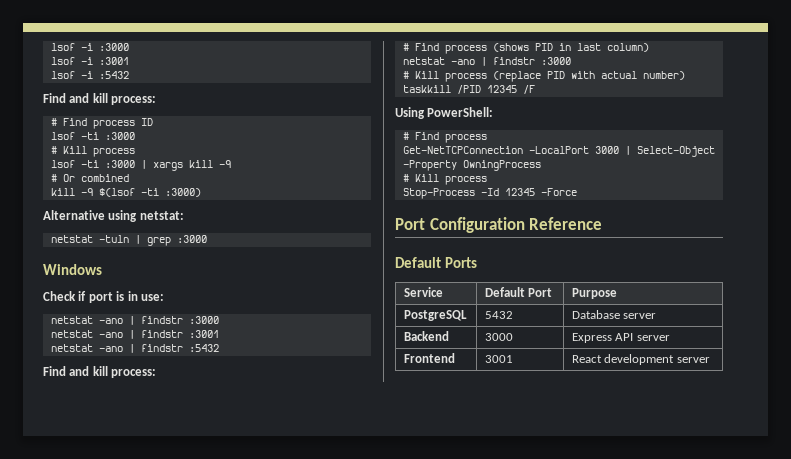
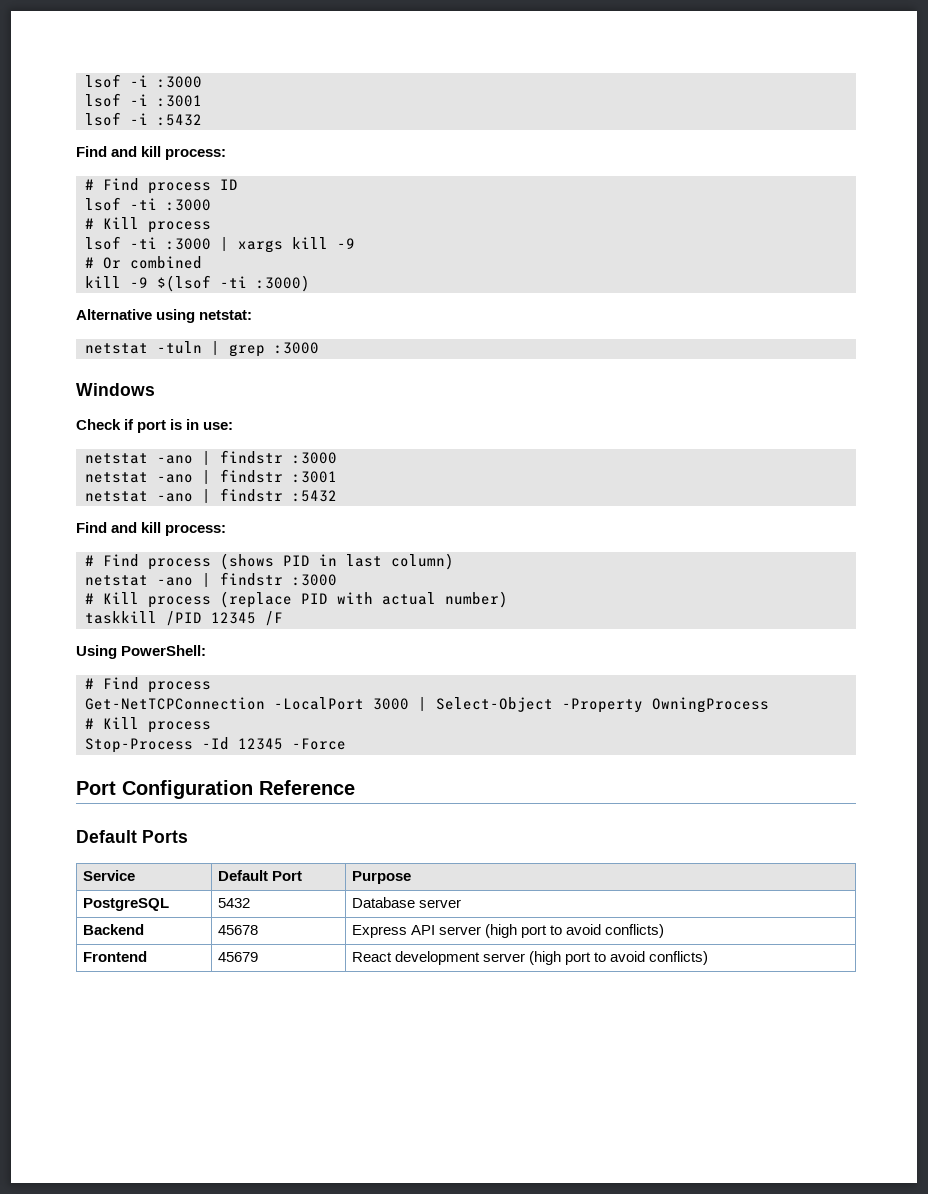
[484,333,513,341] 3000 -> [217,925,258,935] 45678
(670, 338) none -> [484,924,665,938] (high port to avoid conflicts)
[484,355,513,363] 3001 -> [217,952,258,962] 45679
(710, 360) none -> [528,951,709,965] (high port to avoid conflicts)

